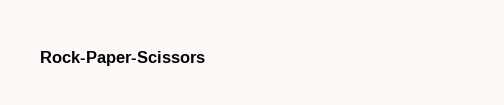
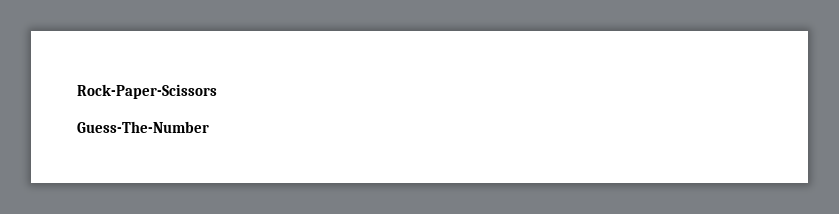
(205, 58) none -> [77,121,209,133] // Guess-The-Number

